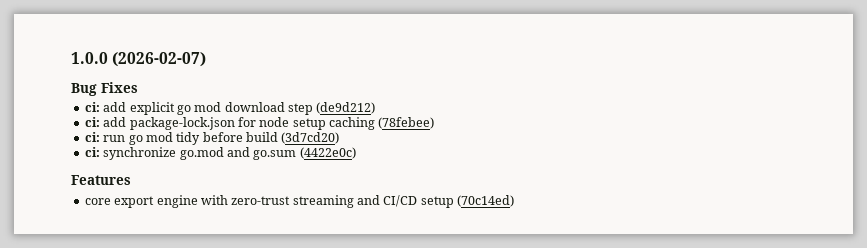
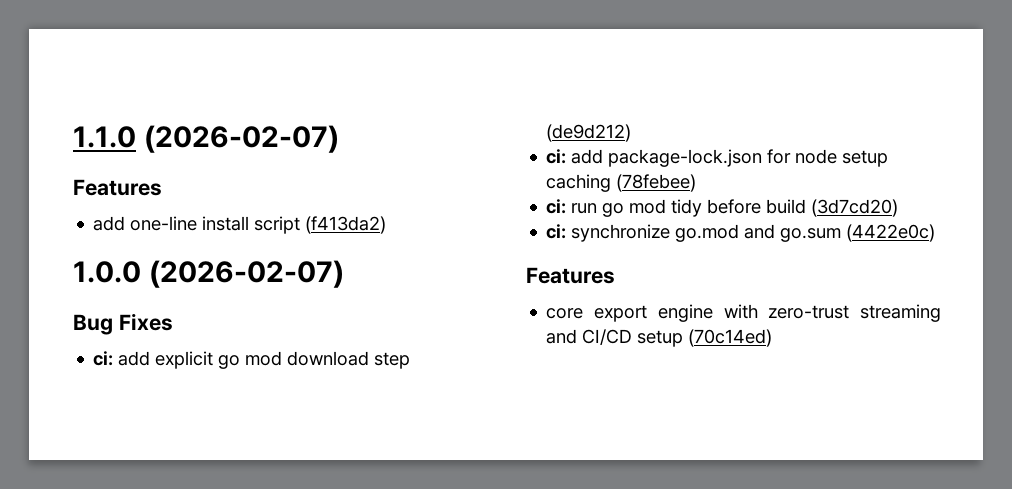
(71, 58) none -> [73,125,339,153] [73,179,162,196] [93,216,387,234] 1.1.0 (2026-02-07) // Features // add one-line install script (f413da2) //

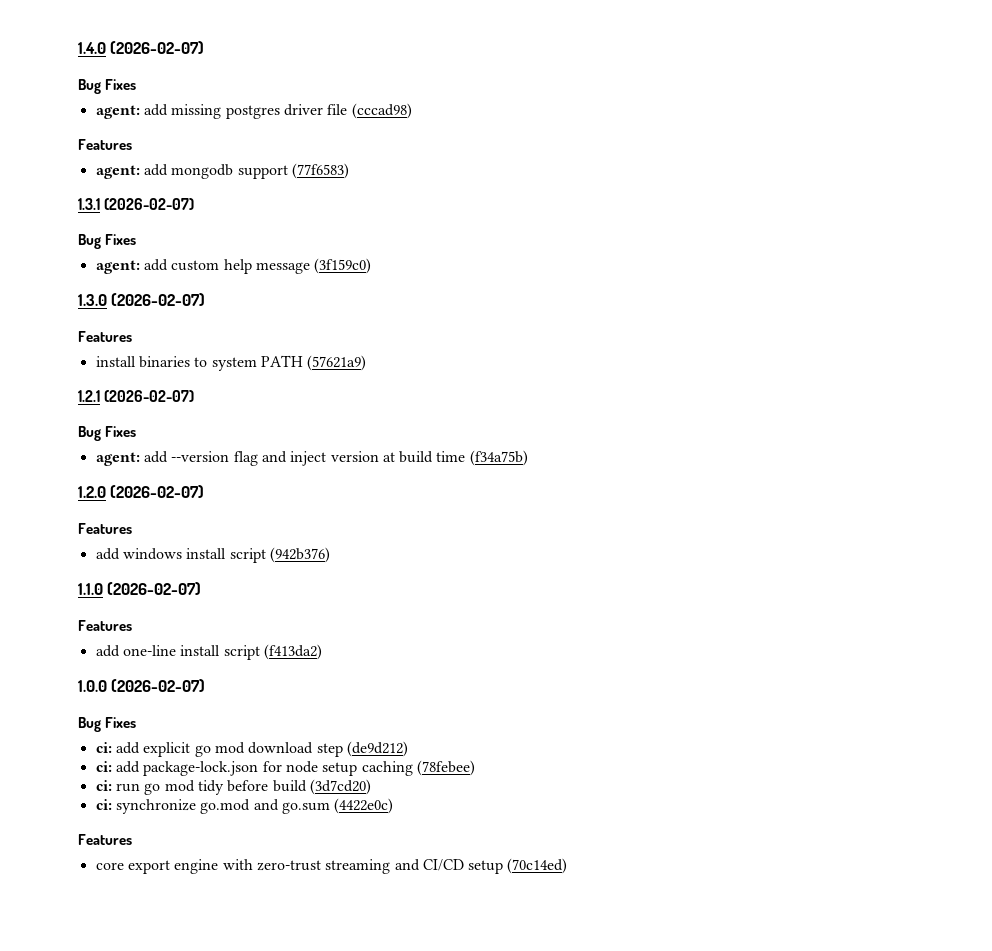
(73, 137) none -> [78,41,205,54] [78,79,137,94] [95,103,412,119] [78,139,132,150] [95,163,349,179] [78,198,195,210] [78,234,137,249] [95,258,372,274] [78,293,206,306] [78,331,132,342] [95,355,367,371] [78,390,195,402] [78,426,137,441] [95,450,528,466] [78,485,205,498] [78,523,132,534] [95,547,330,563] 1.4.0 (2026-02-07) // Bug Fixes // agent: add missing postgres driver file (cccad98) // Features // agent: add mongodb support (77f6583) // 1.3.1 (2026-02-07) // Bug Fixes // agent: add custom help message (3f159c0) // 1.3.0 (2026-02-07) // Features // install binaries to system PATH (57621a9) // 1.2.1 (2026-02-07) // Bug Fixes // agent: add --version flag and inject version at build time (f34a75b) // 1.2.0 (2026-02-07) // Features // add windows install script (942b376) //

